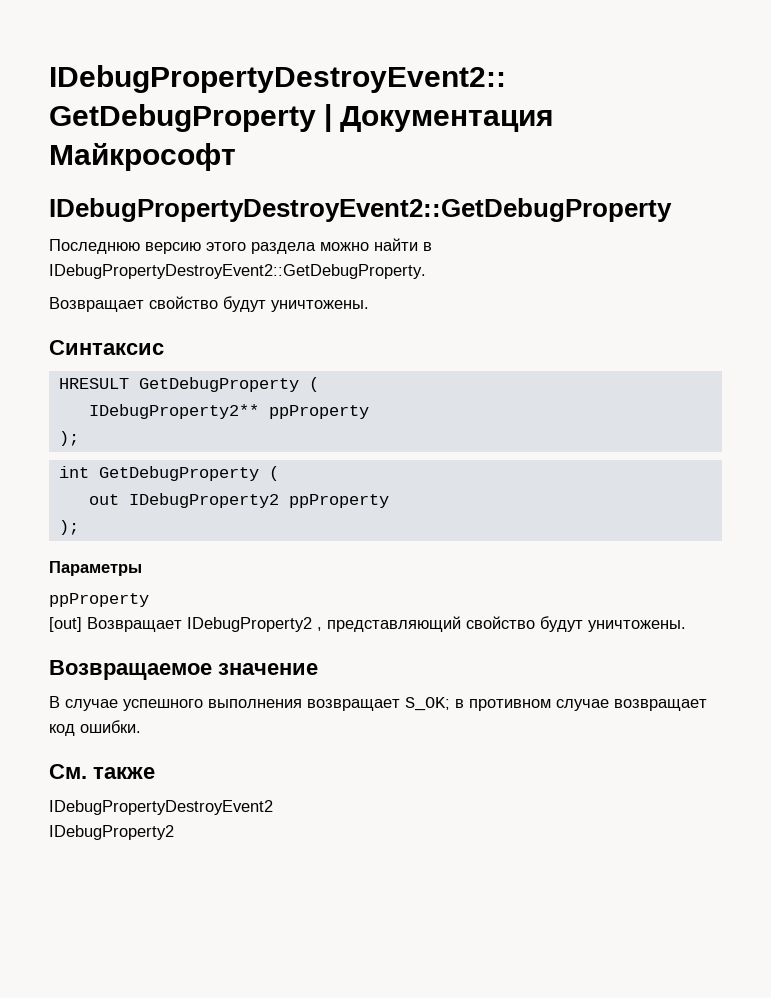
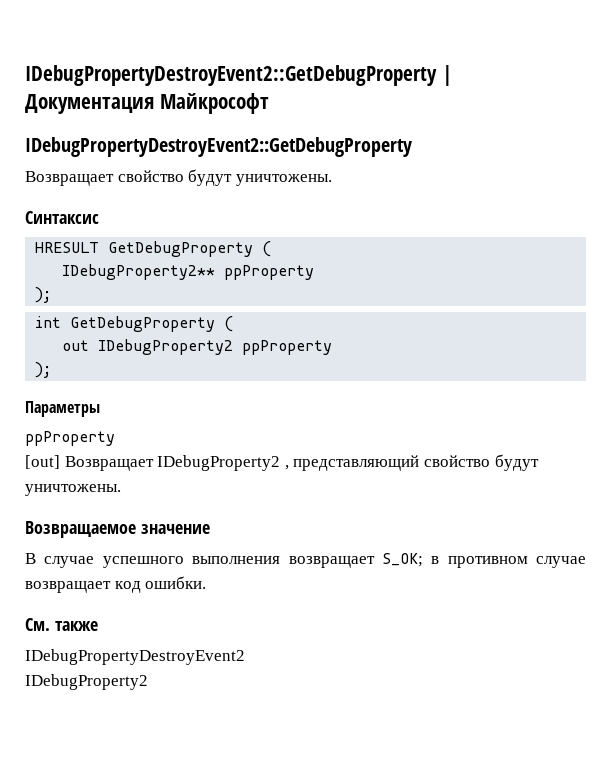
[49,238,432,254] [49,264,426,279] // Последнюю версию этого раздела можно найти в IDebugPropertyDestroyEvent2::GetDebugProperty. -> (412, 147) none

